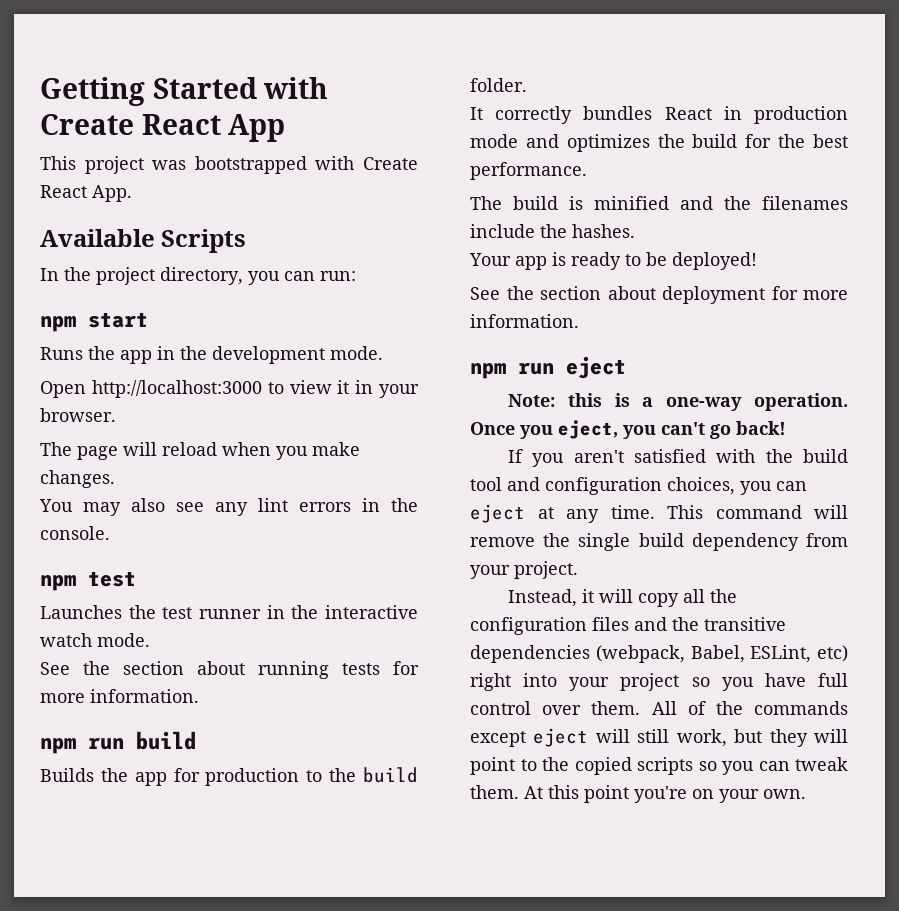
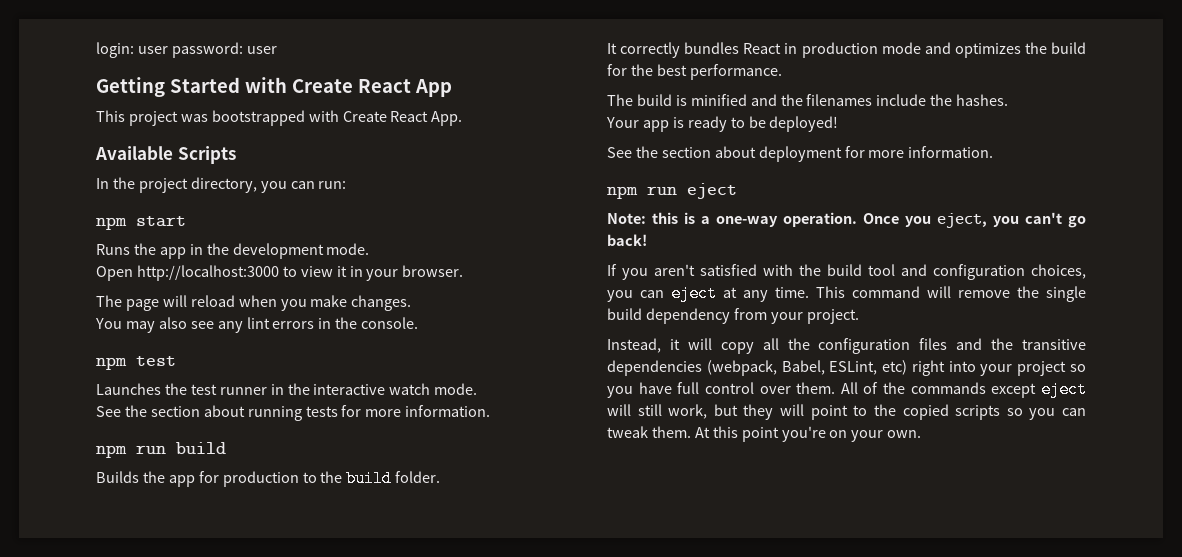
(40, 91) none -> [96,42,277,58] login: user password: user //

